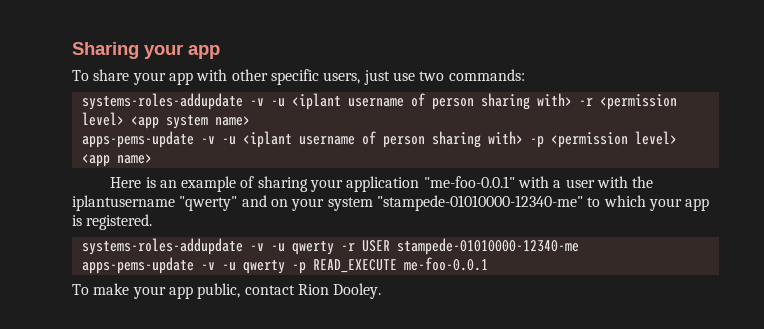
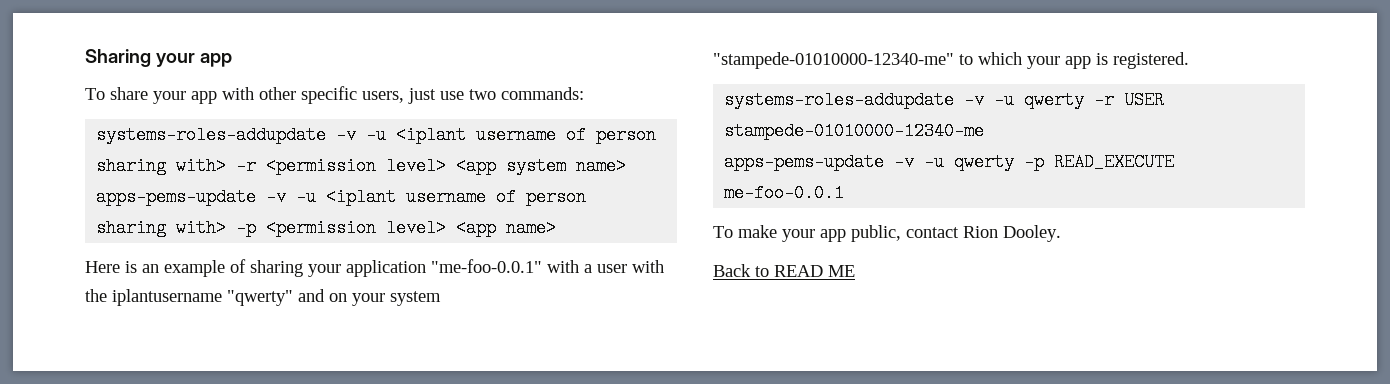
(382, 291) none -> [713,264,855,277] // Back to READ ME

